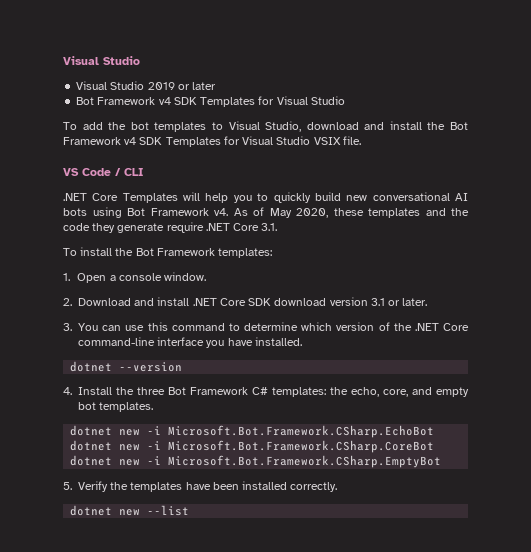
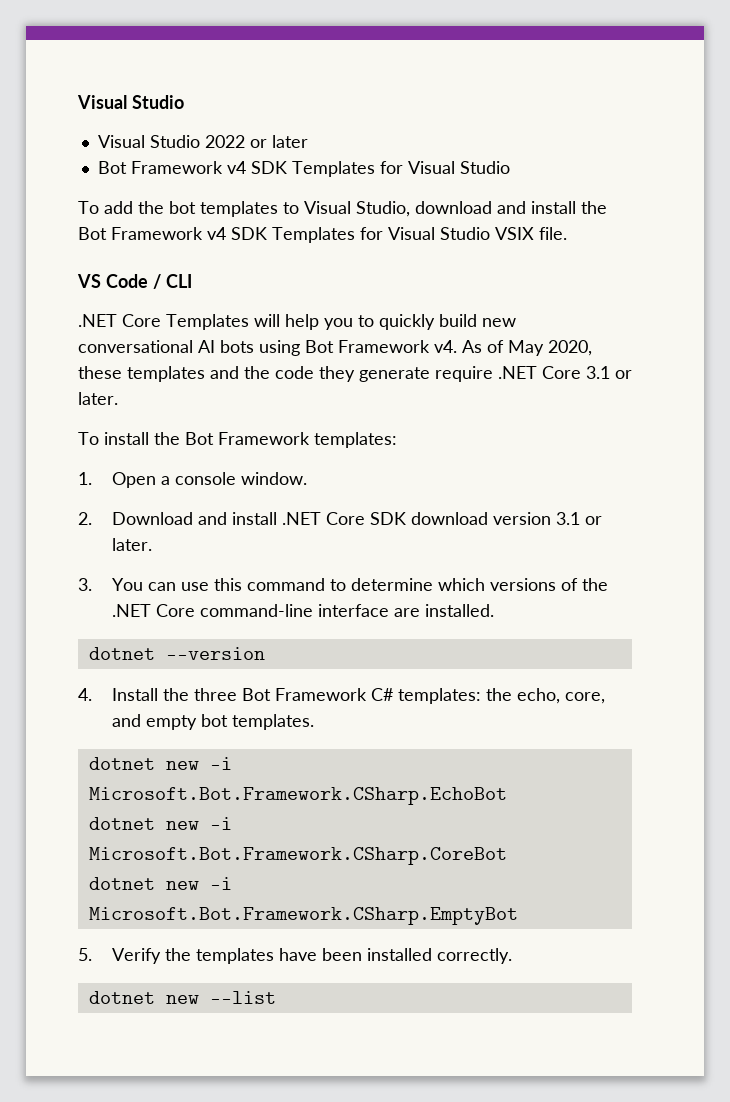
[147,82,175,90] 2019 -> [204,135,245,148] 2022
[261,223,278,231] 3.1. -> [586,366,632,379] [78,392,118,405] 3.1 or later.
[336,322,375,331] version -> [490,578,557,591] versions
[206,338,253,348] you have -> [394,608,421,617] are

